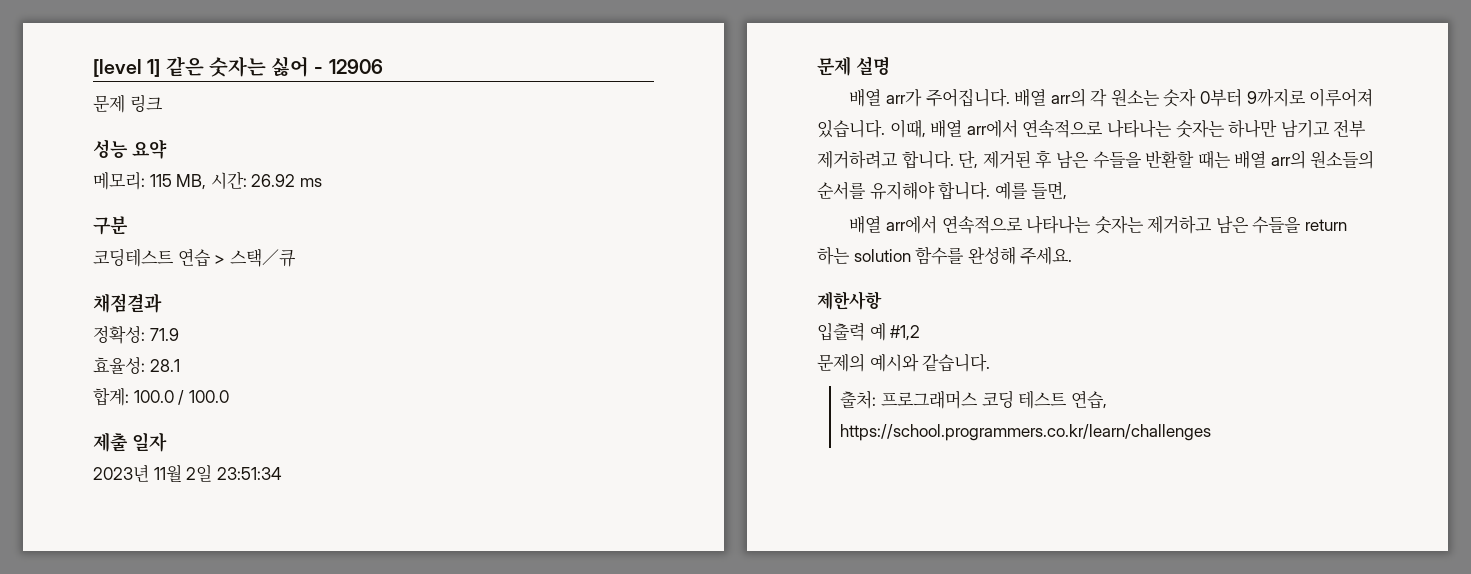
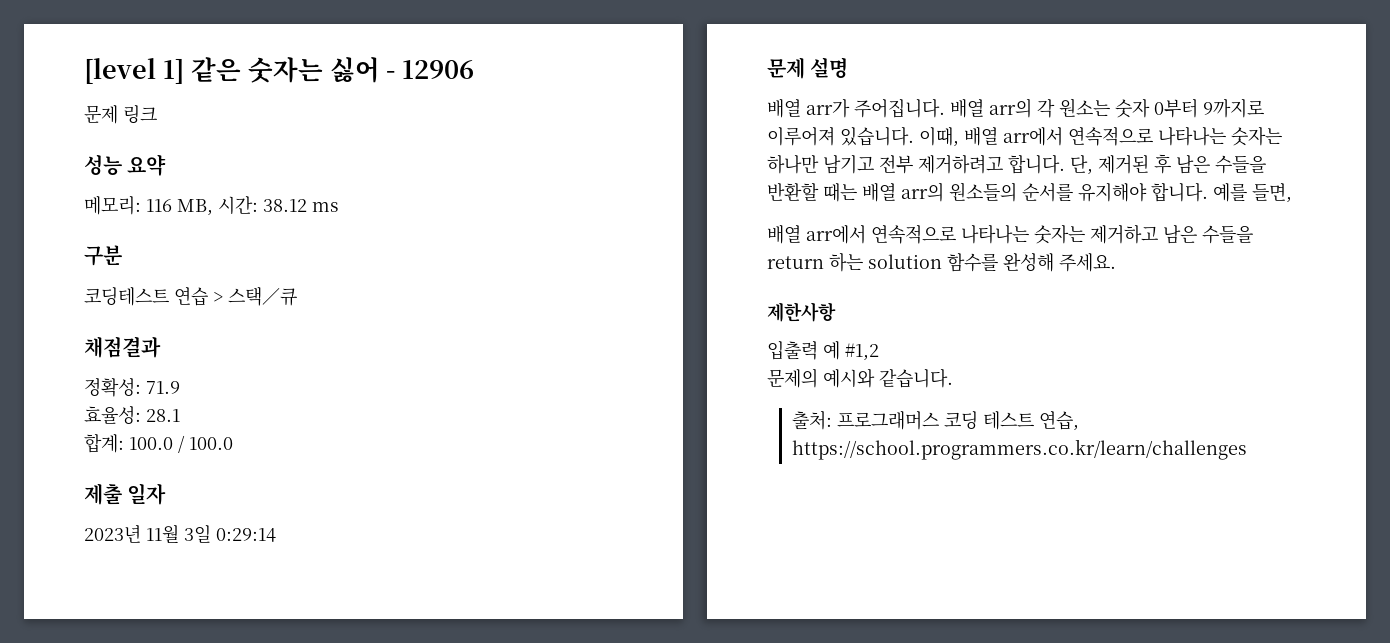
[149,174,172,187] 115 -> [146,199,172,212] 116
[251,174,296,187] 26.92 -> [263,199,307,212] 38.12
[186,465,282,482] 2일 23:51:34 -> [184,525,276,543] 3일 0:29:14

